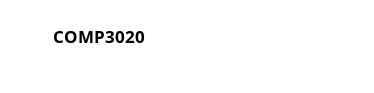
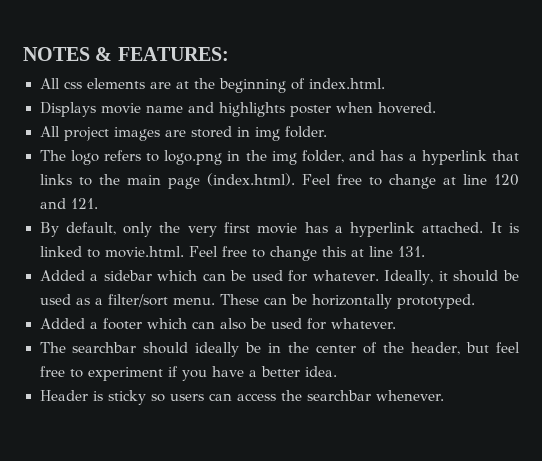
[53,31,145,43] COMP3020 -> [23,47,229,61] [39,78,385,93] [39,102,436,117] [39,126,328,141] [39,150,519,165] [39,173,520,189] [39,198,98,209] [39,222,519,237] [39,246,425,261] [39,270,519,285] [39,294,475,309] [39,318,397,330] [39,342,520,357] [39,366,337,381] [39,390,445,405] NOTES & FEATURES: // All css elements are at the beginning of index.html. // Displays movie name and highlights poster when hovered. // All project images are stored in img folder. // The logo refers to logo.png in the img folder, and has a hyperlink that links to the main page (index.html). Feel free to change at line 120 and 121. // By default, only the very first movie has a hyperlink attached. It is linked to movie.html. Feel free to change this at line 131. // Added a sidebar which can be used for whatever. Ideally, it should be used as a filter/sort menu. These can be horizontally prototyped. // Added a footer which can also be used for whatever. // The searchbar should ideally be in the center of the header, but feel free to experiment if you have a better idea. // Header is sticky so users can access the searchbar whenever.

